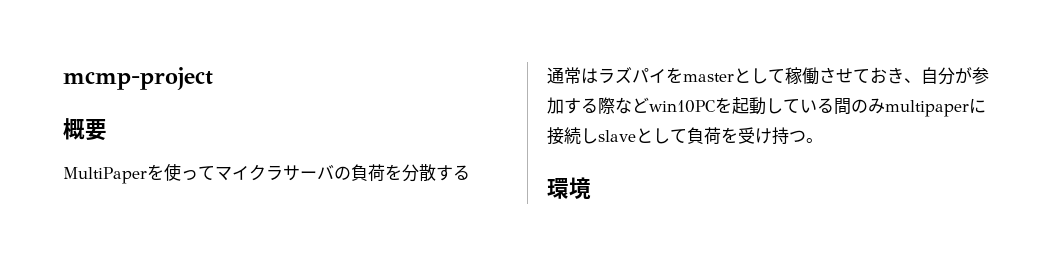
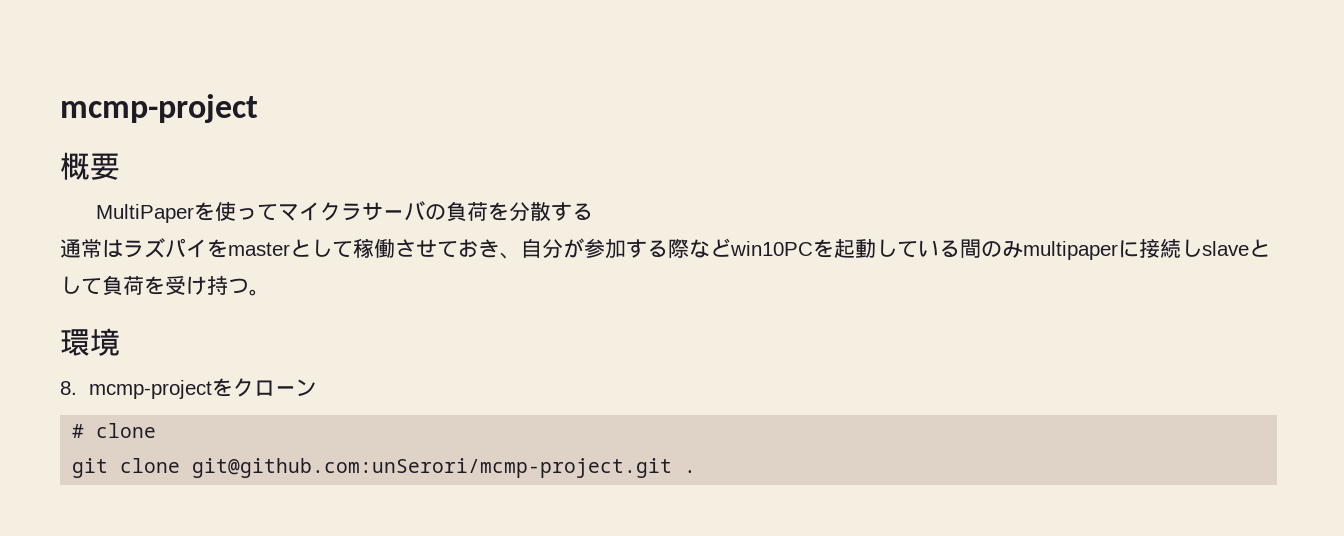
(591, 188) none -> [60,378,317,399] [72,423,157,438] [72,458,697,478] // 8. mcmp-projectをクローン // # clone // git clone git@github.com:unSerori/mcmp-project.git .

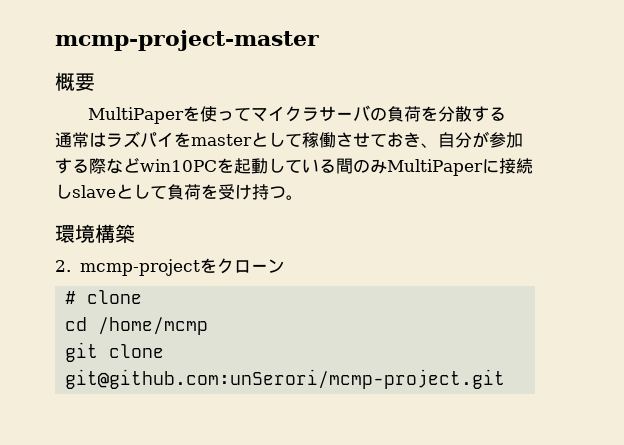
[60,94,258,123] mcmp-project -> [55,30,319,51] mcmp-project-master
[1023,241,1118,260] multipaper -> [387,159,483,176] MultiPaper
[60,381,77,395] // 8. -> [95,224,135,243] [55,260,71,272] 構築 // 2.
(157, 430) none -> [65,317,209,335] // cd /home/mcmp
[684,470,697,473] . -> (506, 379) none

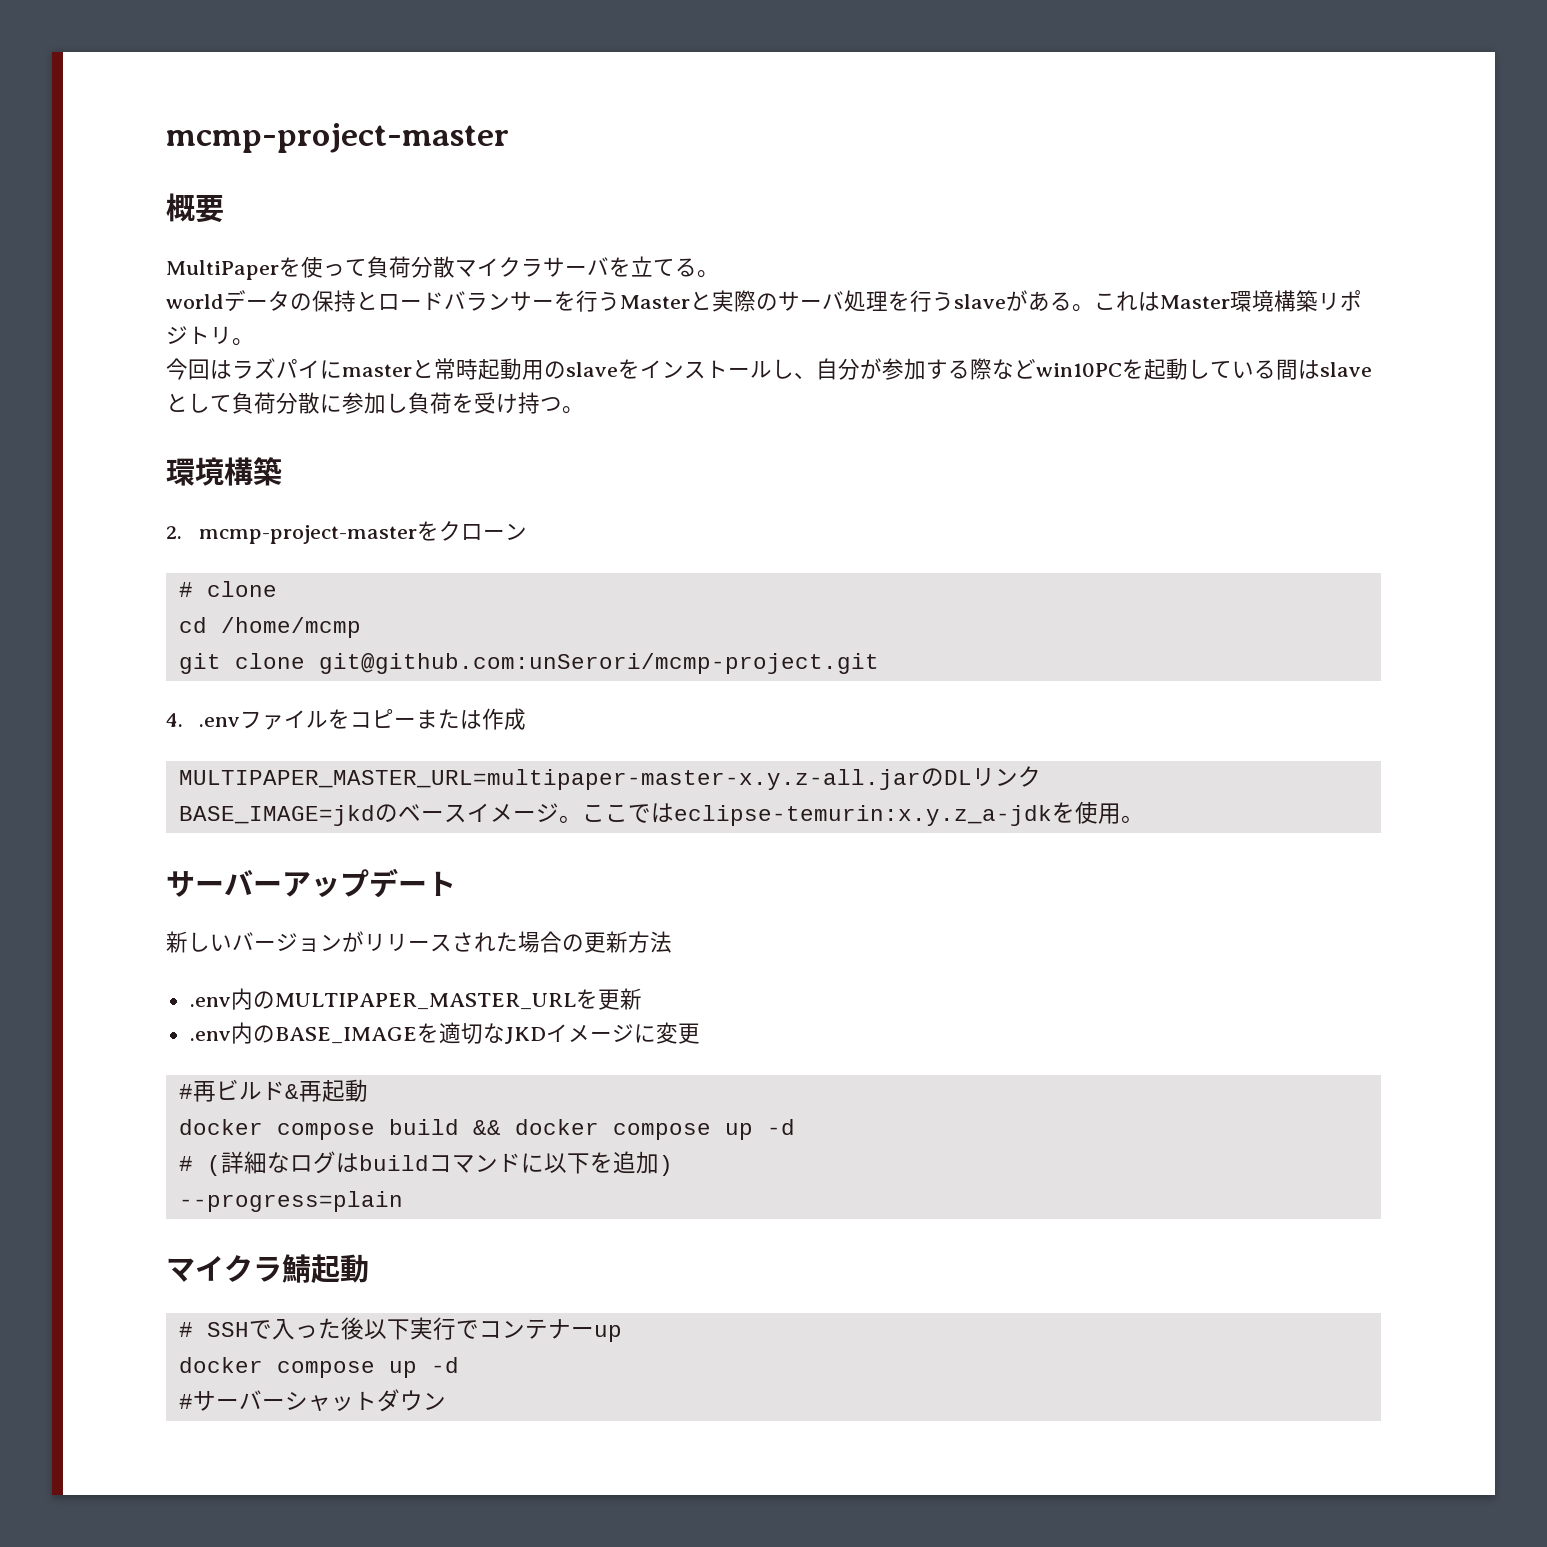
(251, 114) none -> [367,256,455,278] 負荷分散
[369,106,506,122] [55,131,421,148] の負荷を分散する // 通常はラズパイをmasterとして稼働させておき -> [609,256,719,278] [166,290,1362,312] [166,326,254,346] [166,358,794,380] を立てる。 // worldデータの保持とロードバランサーを行うMasterと実際のサーバ処理を行うslaveがある。これはMaster環境構築リポジトリ。 // 今回はラズパイにmasterと常時起動用のslaveをインストールし
[353,158,533,176] [55,184,167,199] のみMultiPaperに接続しslaveとして -> [1298,360,1372,379] [166,392,408,414] はslaveとして負荷分散に参加し
[79,259,200,276] mcmp-project -> [199,525,418,544] mcmp-project-master
(506, 379) none -> [166,708,527,730] [178,766,1041,790] [178,801,1144,826] [166,868,456,898] [166,931,672,953] [189,988,642,1010] [189,1022,700,1044] [178,1079,368,1102] [178,1119,795,1140] [178,1151,673,1176] [178,1191,403,1212] [166,1254,369,1284] [178,1317,622,1342] [178,1357,459,1378] [178,1389,446,1412] // 4. .envファイルをコピーまたは作成 // MULTIPAPER_MASTER_URL=multipaper-master-x.y.z-all.jarのDLリンク // BASE_IMAGE=jkdのベースイメージ。ここではeclipse-temurin:x.y.z_a-jdkを使用。 // サーバーアップデート // 新しいバージョンがリリースされた場合の更新方法 // .env内のMULTIPAPER_MASTER_URLを更新 // .env内のBASE_IMAGEを適切なJKDイメージに変更 // #再ビルド&再起動 // docker compose build && docker compose up -d // # (詳細なログはbuildコマンドに以下を追加) // --progress=plain // マイクラ鯖起動 // # SSHで入った後以下実行でコンテナーup // docker compose up -d // #サーバーシャットダウン

